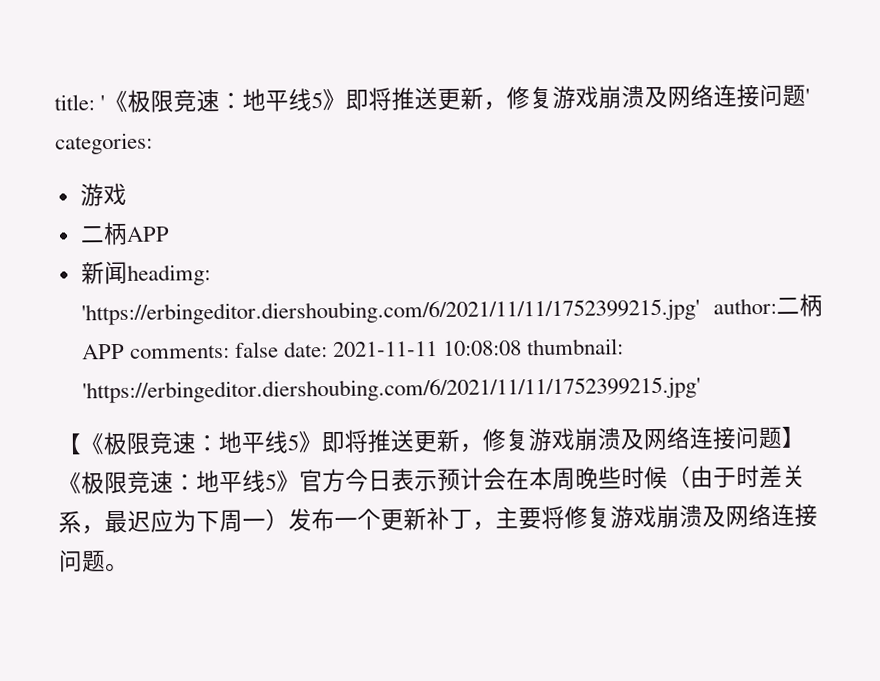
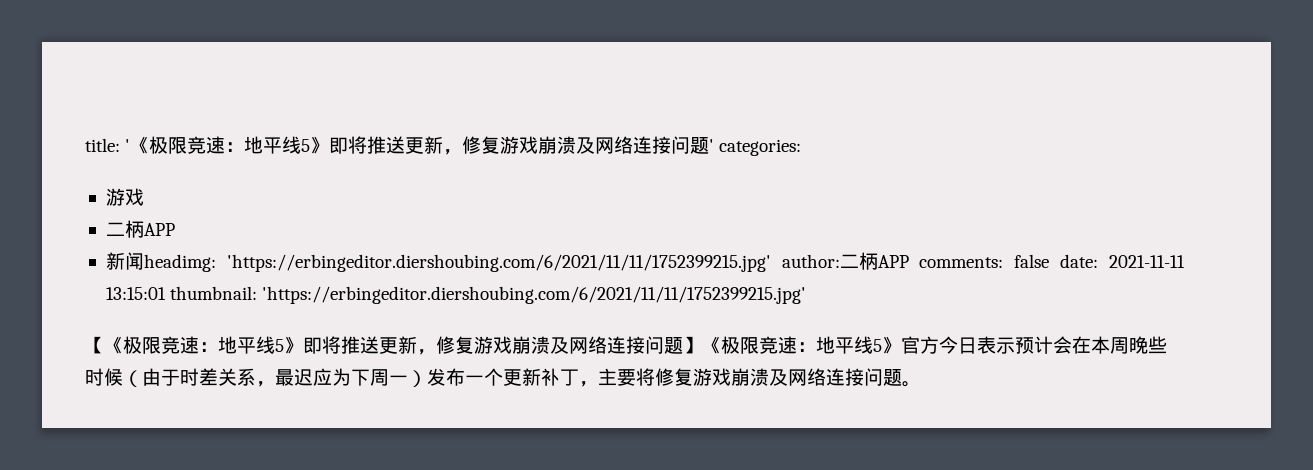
[443,340,523,356] 10:08:08 -> [105,287,166,300] 13:15:01

